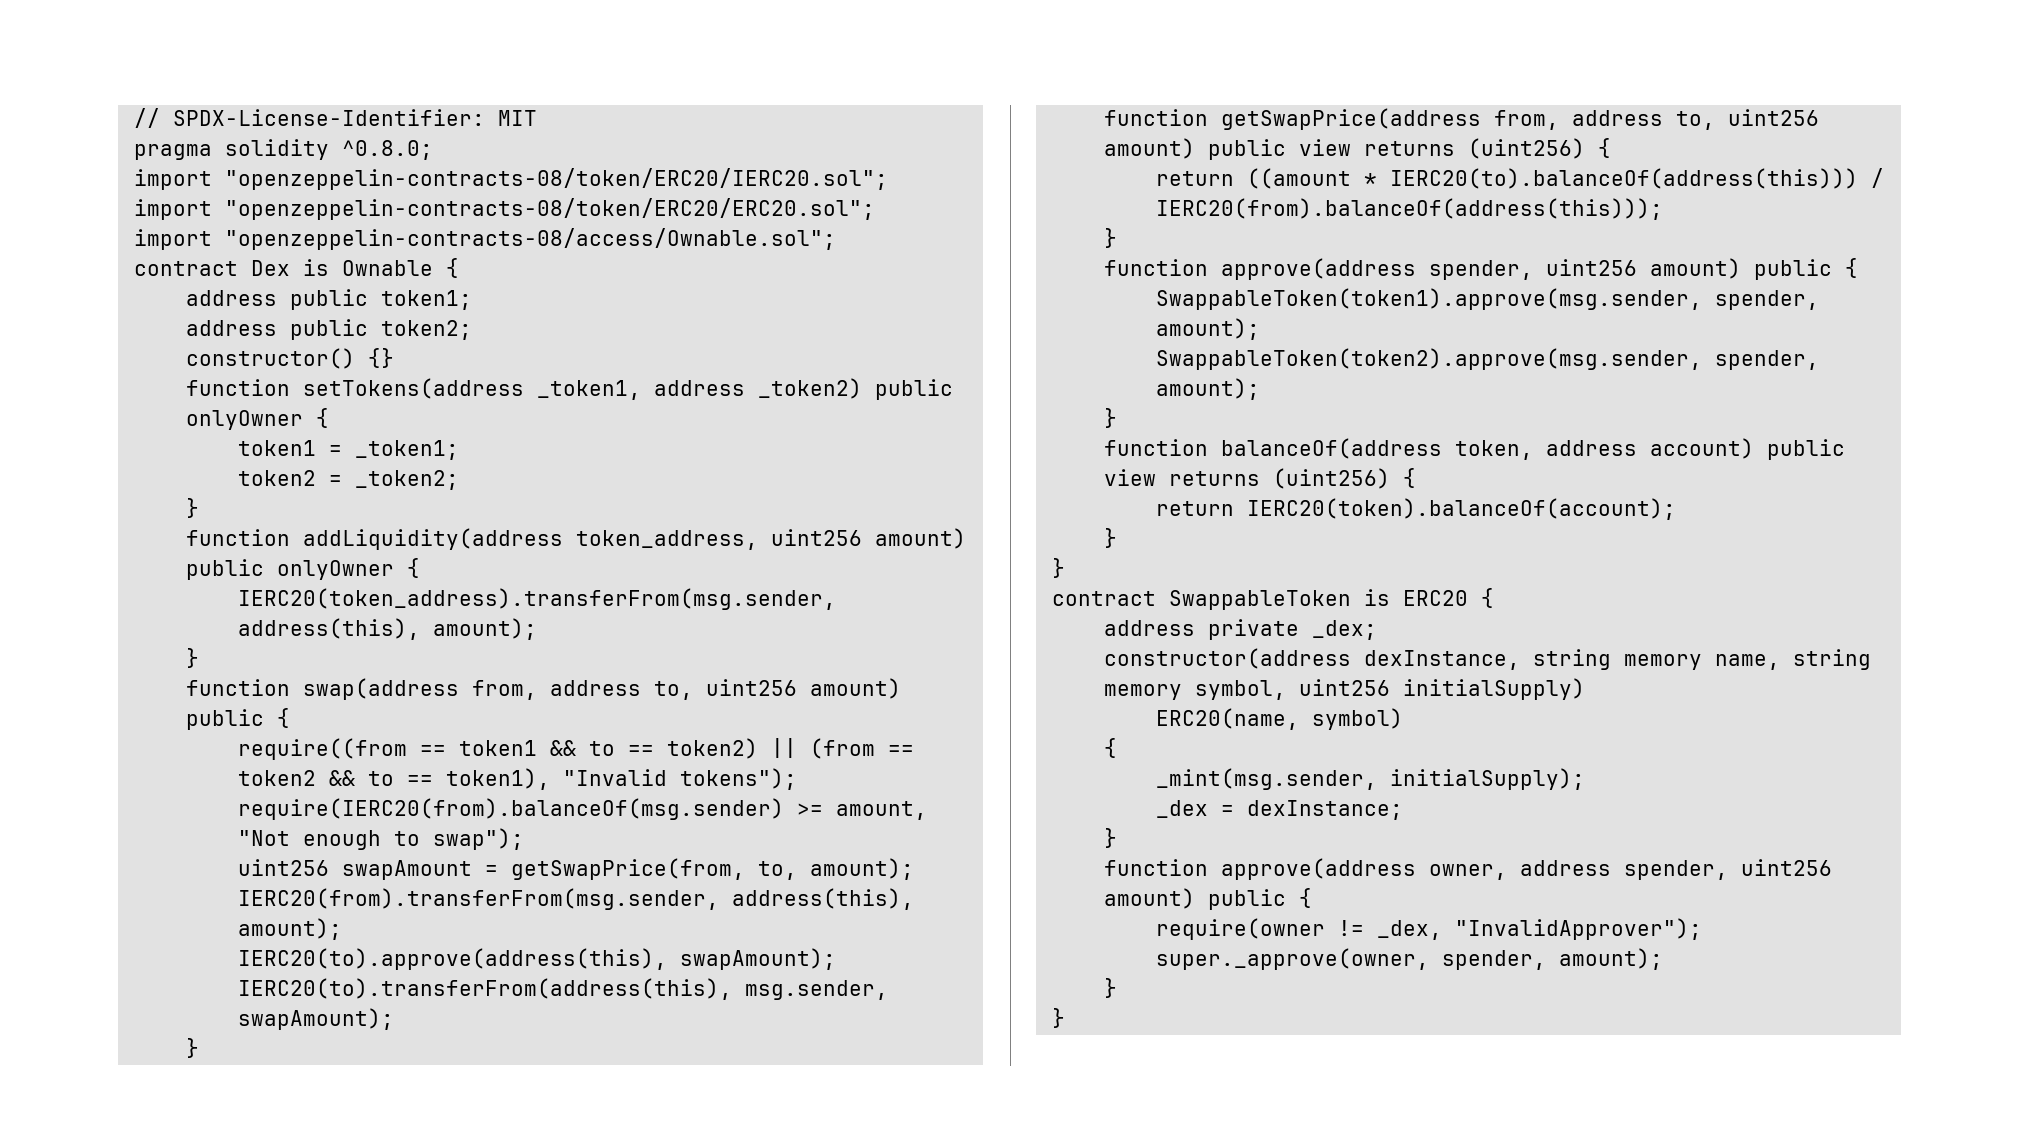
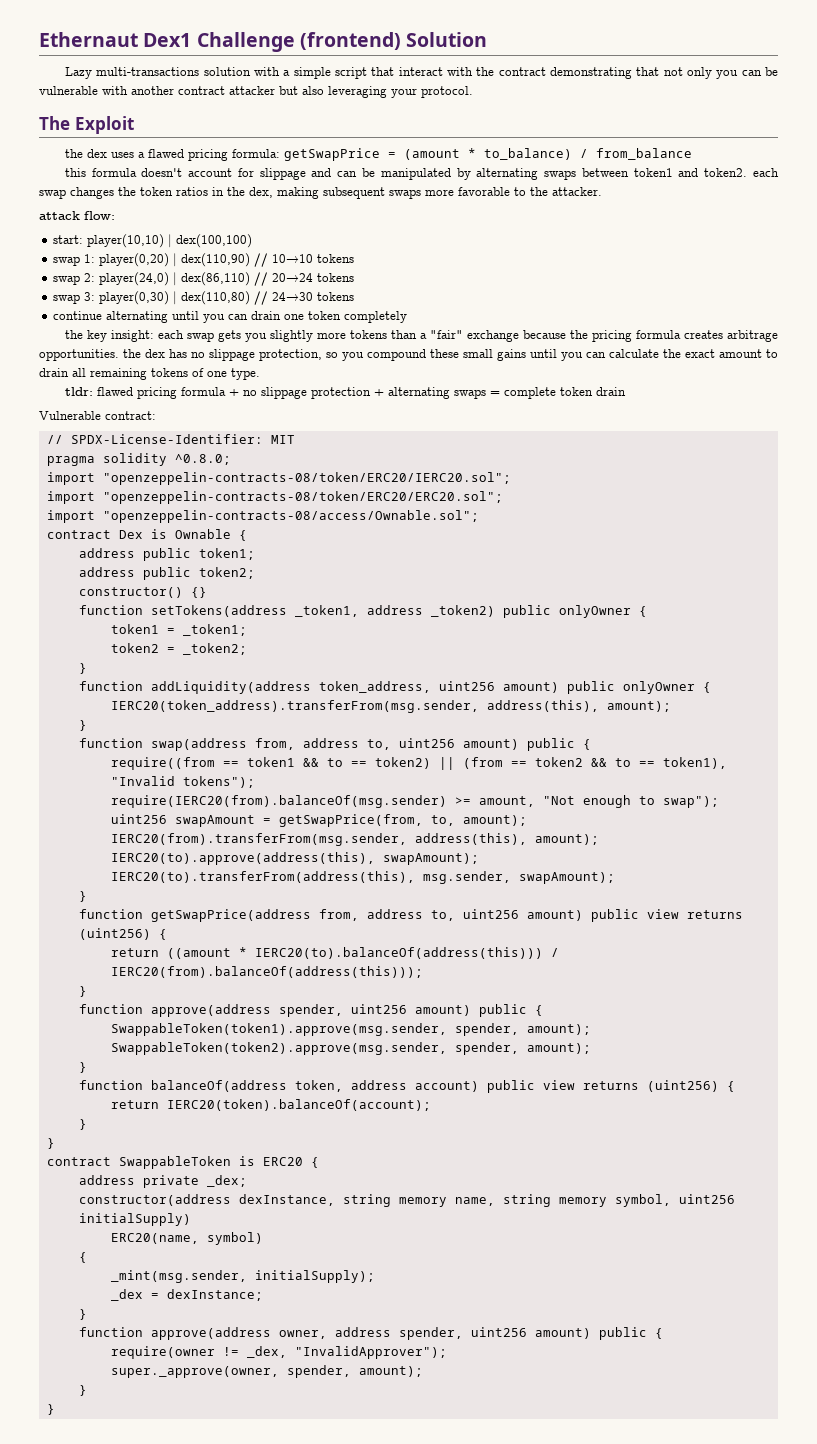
(133, 118) none -> [39,32,488,52] [64,67,778,79] [39,86,473,98] [39,116,134,134] [64,148,692,161] [64,168,779,180] [39,187,602,199] [39,211,115,220] [53,234,253,248] [53,253,355,267] [53,272,355,286] [53,291,355,305] [53,311,408,323] [64,330,778,342] [39,349,778,361] [39,368,260,380] [64,387,626,399] [39,411,156,420] Ethernaut Dex1 Challenge (frontend) Solution // Lazy multi-transactions solution with a simple script that interact with the contract demonstrating that not only you can be vulnerable with another contract attacker but also leveraging your protocol. // The Exploit // the dex uses a flawed pricing formula: getSwapPrice = (amount * to_balance) / from_balance // this formula doesn't account for slippage and can be manipulated by alternating swaps between token1 and token2. each swap changes the token ratios in the dex, making subsequent swaps more favorable to the attacker. // attack flow: // start: player(10,10) | dex(100,100) // swap 1: player(0,20) | dex(110,90) // 10→10 tokens // swap 2: player(24,0) | dex(86,110) // 20→24 tokens // swap 3: player(0,30) | dex(110,80) // 24→30 tokens // continue alternating until you can drain one token completely // the key insight: each swap gets you slightly more tokens than a "fair" exchange because the pricing formula creates arbitrage opportunities. the dex has no slippage protection, so you compound these small gains until you can calculate the exact amount to drain all remaining tokens of one type. // tldr: flawed pricing formula + no slippage protection + alternating swaps = complete token drain // Vulnerable contract: //

